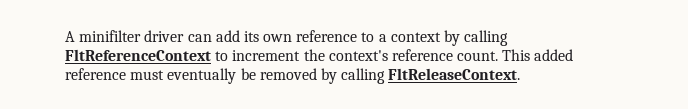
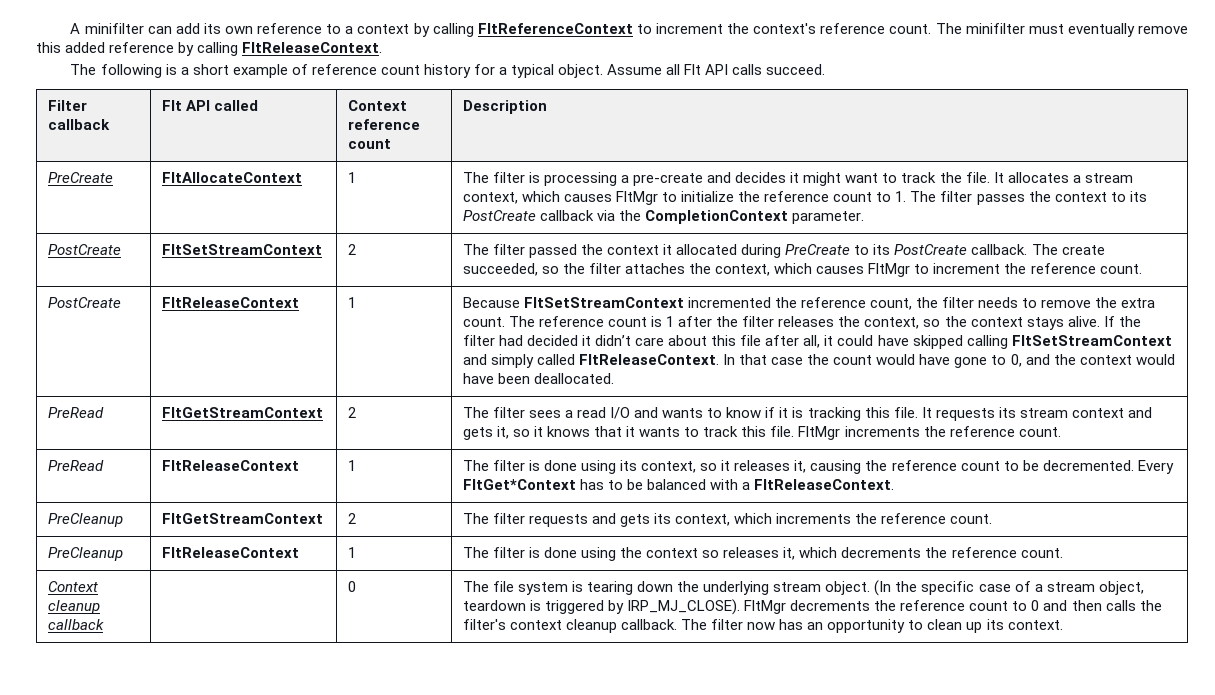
[144,30,185,42] driver -> (144, 28) none
[502,49,574,61] [65,68,521,84] This added reference must eventually be removed by calling FltReleaseContext. -> [935,23,1188,37] [36,42,383,56] [70,64,826,78] [47,100,87,111] [47,119,110,130] [161,100,258,111] [347,100,407,111] [347,119,420,130] [347,139,391,149] [462,100,547,114] [47,172,113,183] [161,172,302,183] [347,172,356,183] [462,172,1133,186] [462,191,1147,205] [462,210,865,224] [47,244,121,255] [161,244,322,255] [347,244,356,255] [462,244,1105,258] [462,263,1142,277] [47,297,121,308] [161,297,299,308] [347,297,356,308] [462,297,1156,310] [462,316,1141,330] [462,335,1172,349] [462,354,1175,368] [462,373,614,384] [47,407,104,418] [161,407,323,418] [347,407,356,418] [462,407,1152,421] [462,426,1061,440] [47,460,104,471] [161,460,299,471] [347,460,356,471] [462,460,1174,474] [462,479,895,490] [47,513,123,527] [161,513,323,524] [347,513,356,524] [462,513,993,527] [47,547,123,561] [161,547,299,558] [347,547,356,558] [462,547,1063,561] [47,581,98,592] [47,600,100,614] [47,619,104,630] [347,581,356,592] [462,580,1144,596] [462,599,1162,615] [462,619,1063,633] The minifilter must eventually remove this added reference by calling FltReleaseContext. // The following is a short example of reference count history for a typical object. Assume all Flt API calls succeed. // Filter callback | Flt API called | Context reference count | Description // PreCreate | FltAllocateContext | 1 | The filter is processing a pre-create and decides it might want to track the file. It allocates a stream context, which causes FltMgr to initialize the reference count to 1. The filter passes the context to its PostCreate callback via the CompletionContext parameter. // PostCreate | FltSetStreamContext | 2 | The filter passed the context it allocated during PreCreate to its PostCreate callback. The create succeeded, so the filter attaches the context, which causes FltMgr to increment the reference count. // PostCreate | FltReleaseContext | 1 | Because FltSetStreamContext incremented the reference count, the filter needs to remove the extra count. The reference count is 1 after the filter releases the context, so the context stays alive. If the filter had decided it didn’t care about this file after all, it could have skipped calling FltSetStreamContext and simply called FltReleaseContext. In that case the count would have gone to 0, and the context would have been deallocated. // PreRead | FltGetStreamContext | 2 | The filter sees a read I/O and wants to know if it is tracking this file. It requests its stream context and gets it, so it knows that it wants to track this file. FltMgr increments the reference count. // PreRead | FltReleaseContext | 1 | The filter is done using its context, so it releases it, causing the reference count to be decremented. Every FltGet*Context has to be balanced with a FltReleaseContext. // PreCleanup | FltGetStreamContext | 2 | The filter requests and gets its context, which increments the reference count. // PreCleanup | FltReleaseContext | 1 | The filter is done using the context so releases it, which decrements the reference count. // Context cleanup callback | | 0 | The file system is tearing down the underlying stream object. (In the specific case of a stream object, teardown is triggered by IRP_MJ_CLOSE). FltMgr decrements the reference count to 0 and then calls the filter's context cleanup callback. The filter now has an opportunity to clean up its context.

